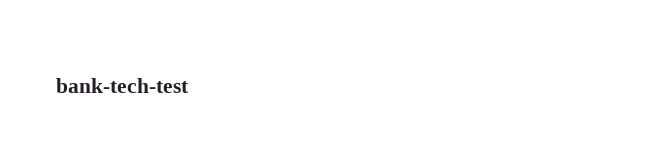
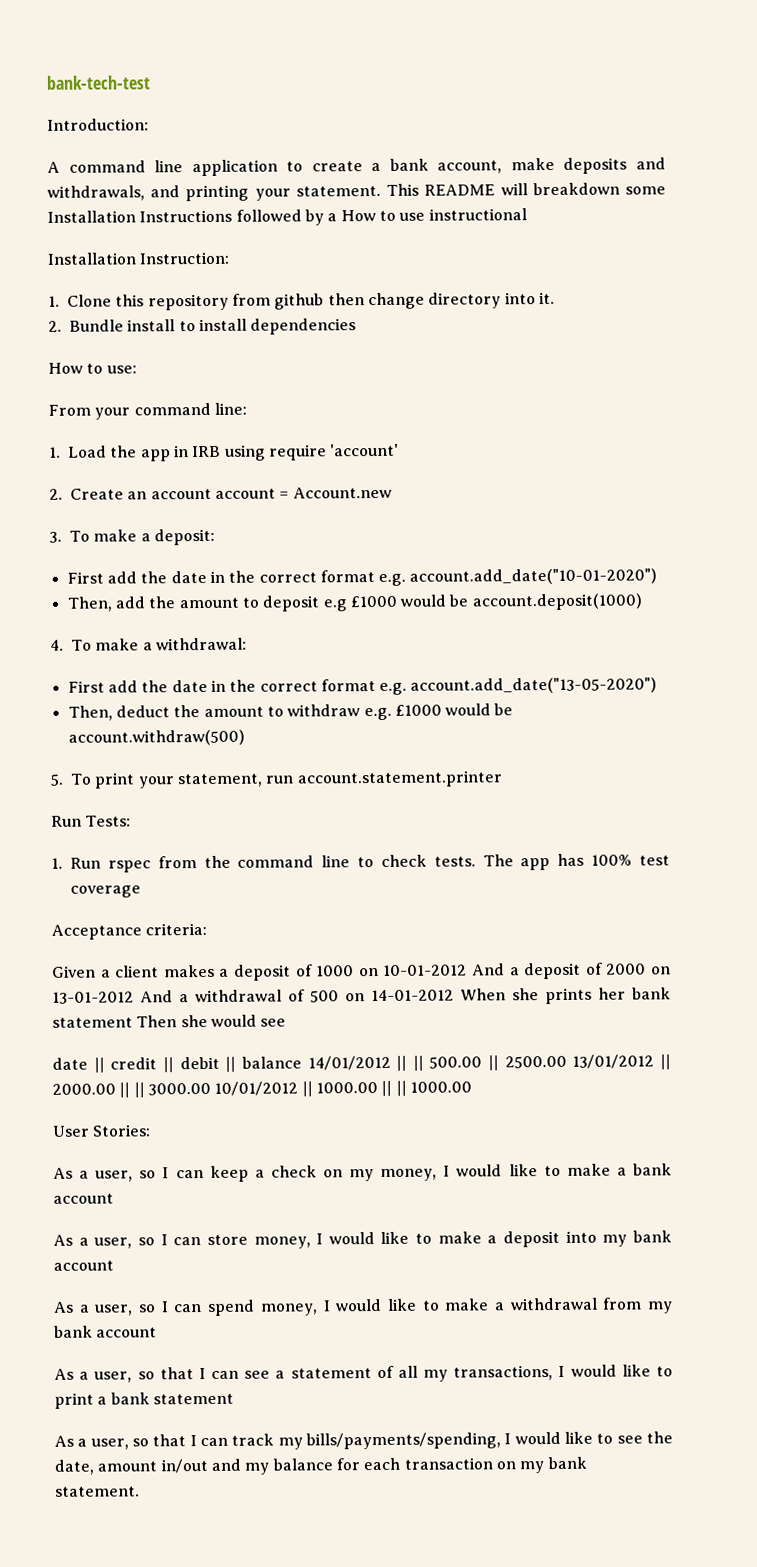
(189, 85) none -> [47,118,149,131] [47,157,666,177] [47,182,666,202] [47,208,527,226] [47,251,231,265] [48,291,555,311] [48,318,357,335] [48,362,137,374] [48,402,247,420] [49,443,400,462] [49,486,392,500] [49,528,215,546] [66,568,658,586] [66,593,643,612] [50,637,247,651] [67,677,658,695] [67,703,514,721] [67,729,245,746] [50,770,503,789] [51,815,132,827] [51,853,670,873] [70,885,141,898] [51,922,208,940] [52,962,672,981] [52,987,671,1005] [52,1014,287,1028] [52,1054,671,1073] [52,1080,472,1098] [52,1124,152,1137] [53,1163,672,1182] [53,1193,114,1204] [53,1230,672,1249] [53,1260,114,1271] [53,1297,673,1316] [54,1325,158,1338] [54,1364,673,1383] [54,1392,234,1409] [54,1431,674,1450] [54,1456,587,1475] [55,1486,140,1497] // Introduction: // A command line application to create a bank account, make deposits and withdrawals, and printing your statement. This README will breakdown some Installation Instructions followed by a How to use instructional // Installation Instruction: // 1. Clone this repository from github then change directory into it. // 2. Bundle install to install dependencies // How to use: // From your command line: // 1. Load the app in IRB using require 'account' // 2. Create an account account = Account.new // 3. To make a deposit: // First add the date in the correct format e.g. account.add_date("10-01-2020") // Then, add the amount to deposit e.g £1000 would be account.deposit(1000) // 4. To make a withdrawal: // First add the date in the correct format e.g. account.add_date("13-05-2020") // Then, deduct the amount to withdraw e.g. £1000 would be account.withdraw(500) // 5. To print your statement, run account.statement.printer // Run Tests: // 1. Run rspec from the command line to check tests. The app has 100% test coverage // Acceptance criteria: // Given a client makes a deposit of 1000 on 10-01-2012 And a deposit of 2000 on 13-01-2012 And a withdrawal of 500 on 14-01-2012 When she prints her bank statement Then she would see // date || credit || debit || balance 14/01/2012 || || 500.00 || 2500.00 13/01/2012 || 2000.00 || || 3000.00 10/01/2012 || 1000.00 || || 1000.00 // User Stories: // As a user, so I can keep a check on my money, I would like to make a bank account // As a user, so I can store money, I would like to make a deposit into my bank account // As a user, so I can spend money, I would like to make a withdrawal from my bank account // As a user, so that I can see a statement of all my transactions, I would like to print a bank statement // As a user, so that I can track my bills/payments/spending, I would like to see the date, amount in/out and my balance for each transaction on my bank statement.

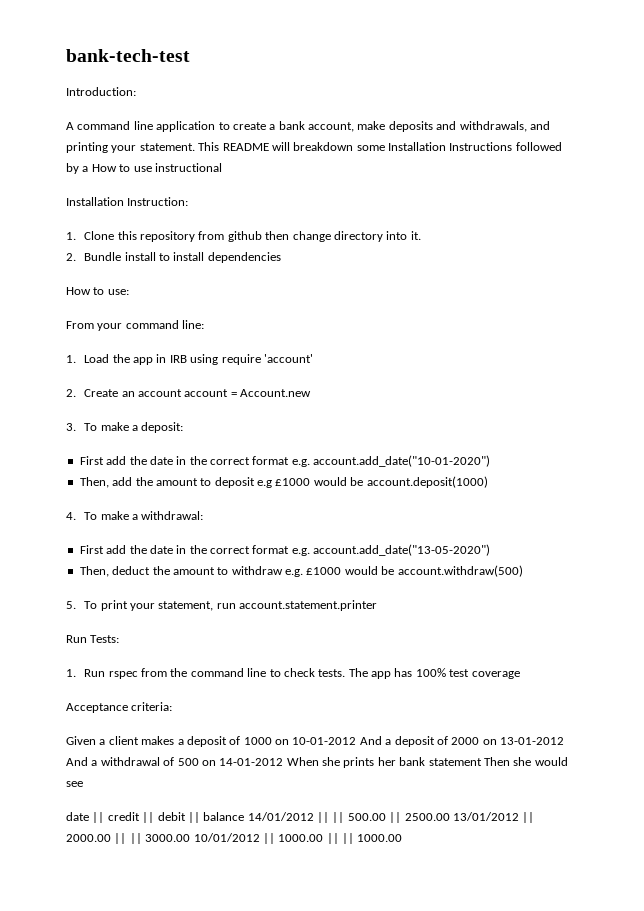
[52,1124,152,1137] [53,1163,672,1182] [53,1193,114,1204] [53,1230,672,1249] [53,1260,114,1271] [53,1297,673,1316] [54,1325,158,1338] [54,1364,673,1383] [54,1392,234,1409] [54,1431,674,1450] [54,1456,587,1475] [55,1486,140,1497] // User Stories: // As a user, so I can keep a check on my money, I would like to make a bank account // As a user, so I can store money, I would like to make a deposit into my bank account // As a user, so I can spend money, I would like to make a withdrawal from my bank account // As a user, so that I can see a statement of all my transactions, I would like to print a bank statement // As a user, so that I can track my bills/payments/spending, I would like to see the date, amount in/out and my balance for each transaction on my bank statement. -> (403, 838) none

